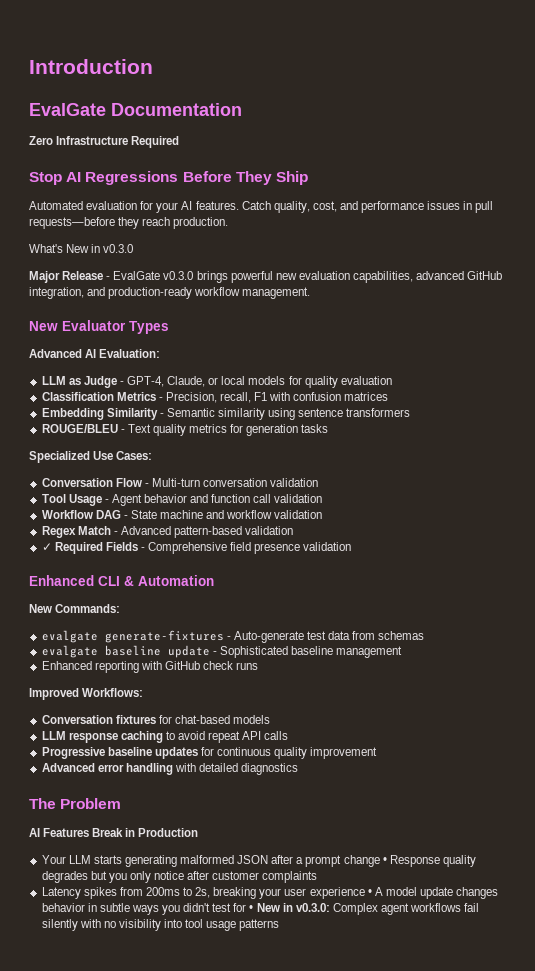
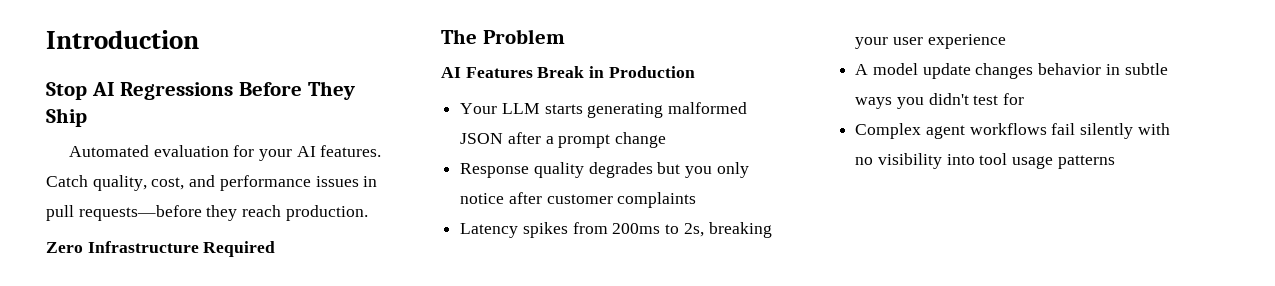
[29,103,242,116] [29,136,180,148] // EvalGate Documentation // Zero Infrastructure Required -> (199, 39) none
[29,244,134,253] [29,271,503,283] [29,287,311,299] [29,320,169,334] [29,349,161,358] [41,376,392,388] [41,392,389,403] [41,408,411,420] [41,424,329,436] [29,451,153,463] [41,478,319,487] [41,494,323,506] [41,510,323,519] [41,526,294,538] [41,542,352,554] [29,575,214,586] [29,604,121,613] [41,630,425,643] [41,645,403,658] [41,661,259,673] [29,688,144,700] [41,715,271,724] [41,731,289,743] [41,747,378,759] [41,763,299,775] What's New in v0.3.0 // Major Release - EvalGate v0.3.0 brings powerful new evaluation capabilities, advanced GitHub integration, and production-ready workflow management. // New Evaluator Types // Advanced AI Evaluation: // LLM as Judge - GPT-4, Claude, or local models for quality evaluation // Classification Metrics - Precision, recall, F1 with confusion matrices // Embedding Similarity - Semantic similarity using sentence transformers // ROUGE/BLEU - Text quality metrics for generation tasks // Specialized Use Cases: // Conversation Flow - Multi-turn conversation validation // Tool Usage - Agent behavior and function call validation // Workflow DAG - State machine and workflow validation // Regex Match - Advanced pattern-based validation // ✓ Required Fields - Comprehensive field presence validation // Enhanced CLI & Automation // New Commands: // evalgate generate-fixtures - Auto-generate test data from schemas // evalgate baseline update - Sophisticated baseline management // Enhanced reporting with GitHub check runs // Improved Workflows: // Conversation fixtures for chat-based models // LLM response caching to avoid repeat API calls // Progressive baseline updates for continuous quality improvement // Advanced error handling with detailed diagnostics -> [46,241,276,257] Zero Infrastructure Required
[382,857,387,864] • -> (667, 140) //
[367,889,372,896] • -> (1006, 41) //
[249,903,330,912] • New in v0.3.0: -> (1025, 99) //

